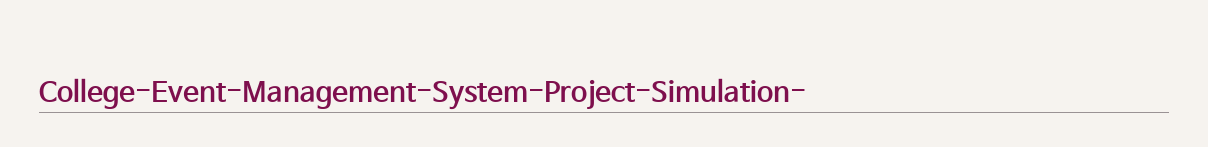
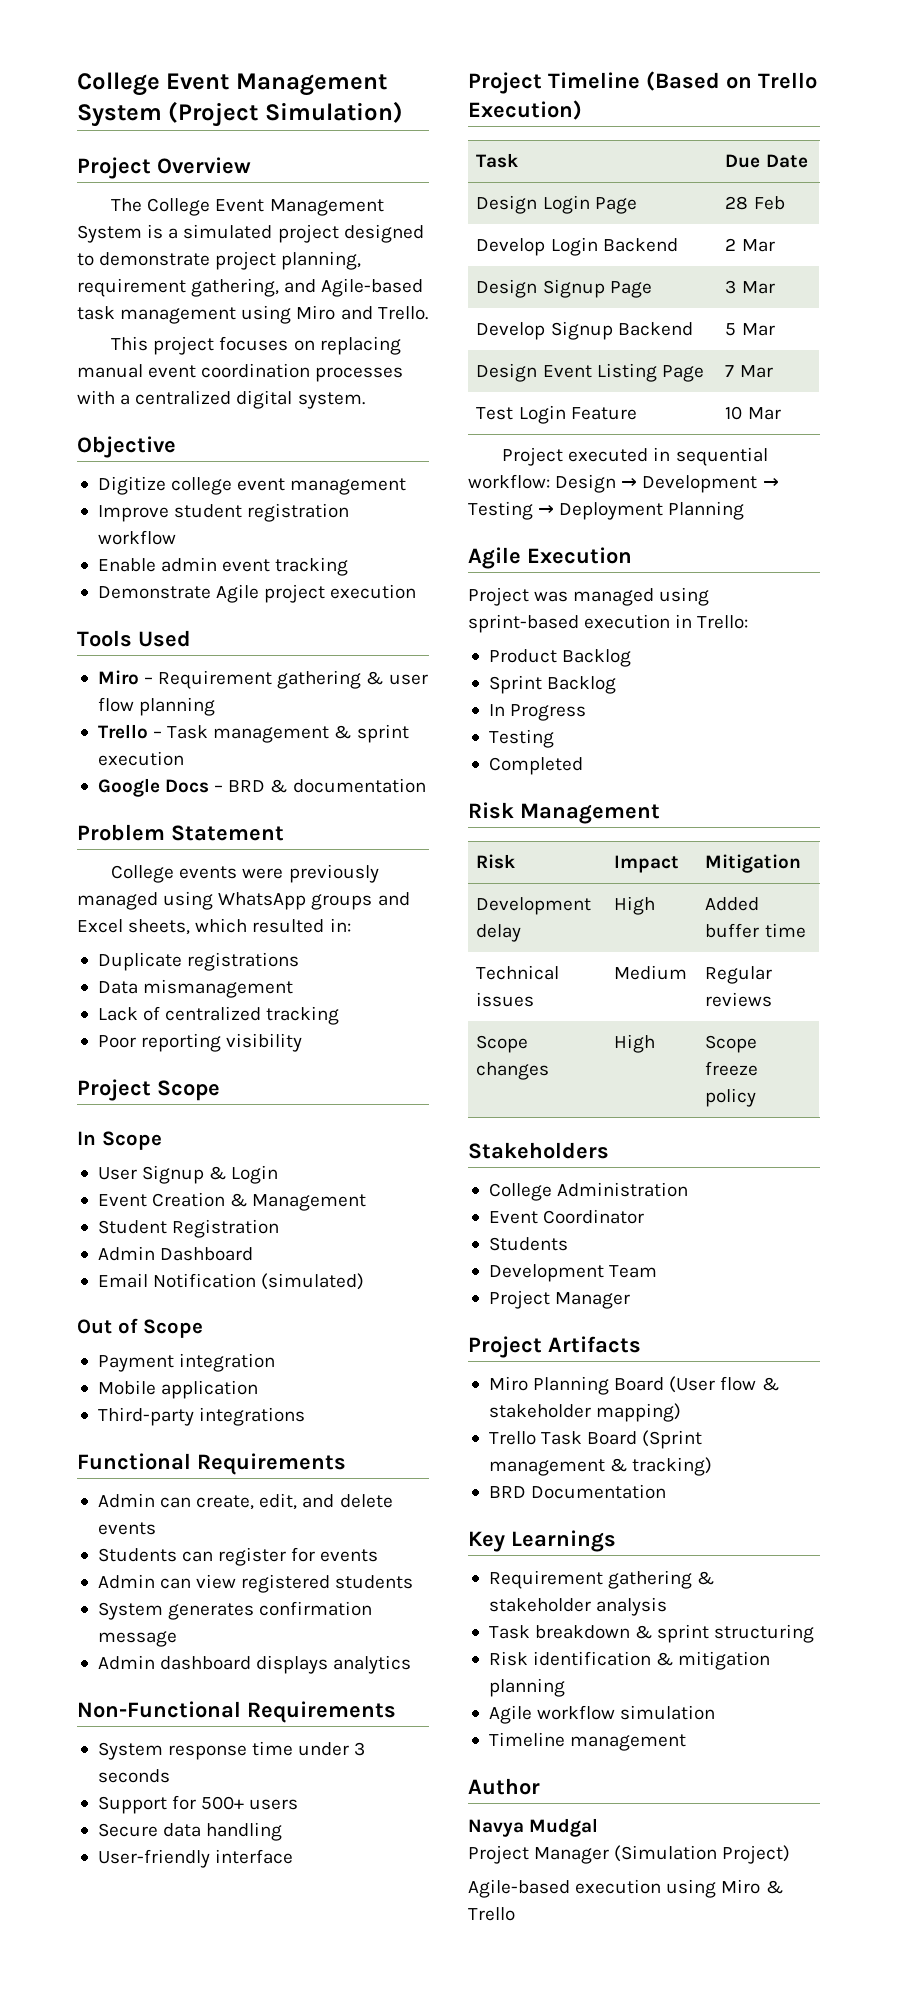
[39,78,806,110] College-Event-Management-System-Project-Simulation- -> [77,72,387,96] [77,101,403,127] [77,157,251,179] [111,198,384,216] [77,224,424,243] [77,251,362,270] [77,278,424,297] [77,305,428,324] [111,336,401,355] [77,363,404,382] [77,390,365,409] [77,436,176,458] [97,476,407,495] [97,503,350,522] [97,530,176,545] [97,557,349,576] [97,584,417,603] [77,630,191,647] [97,670,428,689] [97,697,216,716] [97,724,409,743] [97,751,184,766] [97,778,426,797] [77,824,284,841] [111,864,379,883] [77,891,410,910] [77,918,351,935] [97,952,300,971] [97,979,294,998] [97,1006,340,1025] [97,1033,303,1052] [77,1079,220,1101] [77,1131,162,1150] [97,1165,279,1184] [97,1192,367,1211] [97,1219,280,1238] [97,1246,254,1261] [97,1273,365,1290] [77,1318,204,1338] [97,1353,276,1372] [97,1380,259,1399] [97,1407,306,1426] [77,1453,346,1475] [97,1493,393,1510] [97,1522,156,1535] [97,1547,379,1566] [97,1574,414,1593] [97,1601,373,1620] [97,1631,177,1647] [97,1655,412,1674] [77,1701,396,1723] [97,1741,366,1760] [97,1769,170,1783] [97,1795,299,1814] [97,1822,283,1841] [97,1849,294,1868] [468,71,817,94] [468,100,582,120] [476,153,519,168] [725,154,808,168] [476,195,637,214] [725,196,785,210] [476,237,678,256] [725,238,775,252] [476,279,652,298] [725,280,775,294] [476,321,693,340] [725,323,775,336] [476,363,704,382] [725,365,773,378] [476,405,637,424] [725,406,781,420] [502,447,768,466] [468,474,779,493] [468,501,745,520] [468,547,632,569] [468,587,710,606] [468,614,749,633] [488,649,632,667] [488,675,617,694] [488,704,587,721] [488,729,554,748] [488,757,583,775] [468,802,660,824] [476,854,516,869] [614,855,680,873] [705,854,802,873] [476,897,592,915] [476,924,522,942] [614,896,656,915] [705,897,760,911] [705,923,806,938] [476,965,560,980] [476,992,535,1007] [614,965,688,980] [705,966,773,984] [705,992,773,1007] [476,1035,529,1053] [476,1062,550,1080] [614,1034,656,1053] [705,1035,758,1053] [705,1061,759,1076] [705,1088,757,1107] [468,1142,609,1159] [488,1182,689,1201] [488,1209,645,1224] [488,1237,568,1251] [488,1264,658,1282] [488,1290,631,1309] [468,1336,641,1358] [488,1376,779,1395] [488,1403,682,1422] [488,1430,703,1449] [488,1457,713,1476] [488,1484,667,1499] [468,1530,616,1552] [488,1570,715,1589] [488,1597,668,1616] [488,1624,815,1643] [488,1651,771,1670] [488,1678,565,1697] [488,1705,716,1724] [488,1732,687,1751] [468,1778,540,1795] [468,1818,599,1837] [468,1845,791,1864] [468,1879,783,1898] [468,1907,515,1921] College Event Management System (Project Simulation) // Project Overview // The College Event Management System is a simulated project designed to demonstrate project planning, requirement gathering, and Agile-based task management using Miro and Trello. // This project focuses on replacing manual event coordination processes with a centralized digital system. // Objective // Digitize college event management // Improve student registration workflow // Enable admin event tracking // Demonstrate Agile project execution // Tools Used // Miro – Requirement gathering & user flow planning // Trello – Task management & sprint execution // Google Docs – BRD & documentation // Problem Statement // College events were previously managed using WhatsApp groups and Excel sheets, which resulted in: // Duplicate registrations // Data mismanagement // Lack of centralized tracking // Poor reporting visibility // Project Scope // In Scope // User Signup & Login // Event Creation & Management // Student Registration // Admin Dashboard // Email Notification (simulated) // Out of Scope // Payment integration // Mobile application // Third-party integrations // Functional Requirements // Admin can create, edit, and delete events // Students can register for events // Admin can view registered students // System generates confirmation message // Admin dashboard displays analytics // Non-Functional Requirements // System response time under 3 seconds // Support for 500+ users // Secure data handling // User-friendly interface // Project Timeline (Based on Trello Execution) // Task | Due Date // Design Login Page | 28 Feb // Develop Login Backend | 2 Mar // Design Signup Page | 3 Mar // Develop Signup Backend | 5 Mar // Design Event Listing Page | 7 Mar // Test Login Feature | 10 Mar // Project executed in sequential workflow: Design → Development → Testing → Deployment Planning // Agile Execution // Project was managed using sprint-based execution in Trello: // Product Backlog // Sprint Backlog // In Progress // Testing // Completed // Risk Management // Risk | Impact | Mitigation // Development delay | High | Added buffer time // Technical issues | Medium | Regular reviews // Scope changes | High | Scope freeze policy // Stakeholders // College Administration // Event Coordinator // Students // Development Team // Project Manager // Project Artifacts // Miro Planning Board (User flow & stakeholder mapping) // Trello Task Board (Sprint management & tracking) // BRD Documentation // Key Learnings // Requirement gathering & stakeholder analysis // Task breakdown & sprint structuring // Risk identification & mitigation planning // Agile workflow simulation // Timeline management // Author // Navya Mudgal // Project Manager (Simulation Project) // Agile-based execution using Miro & Trello

